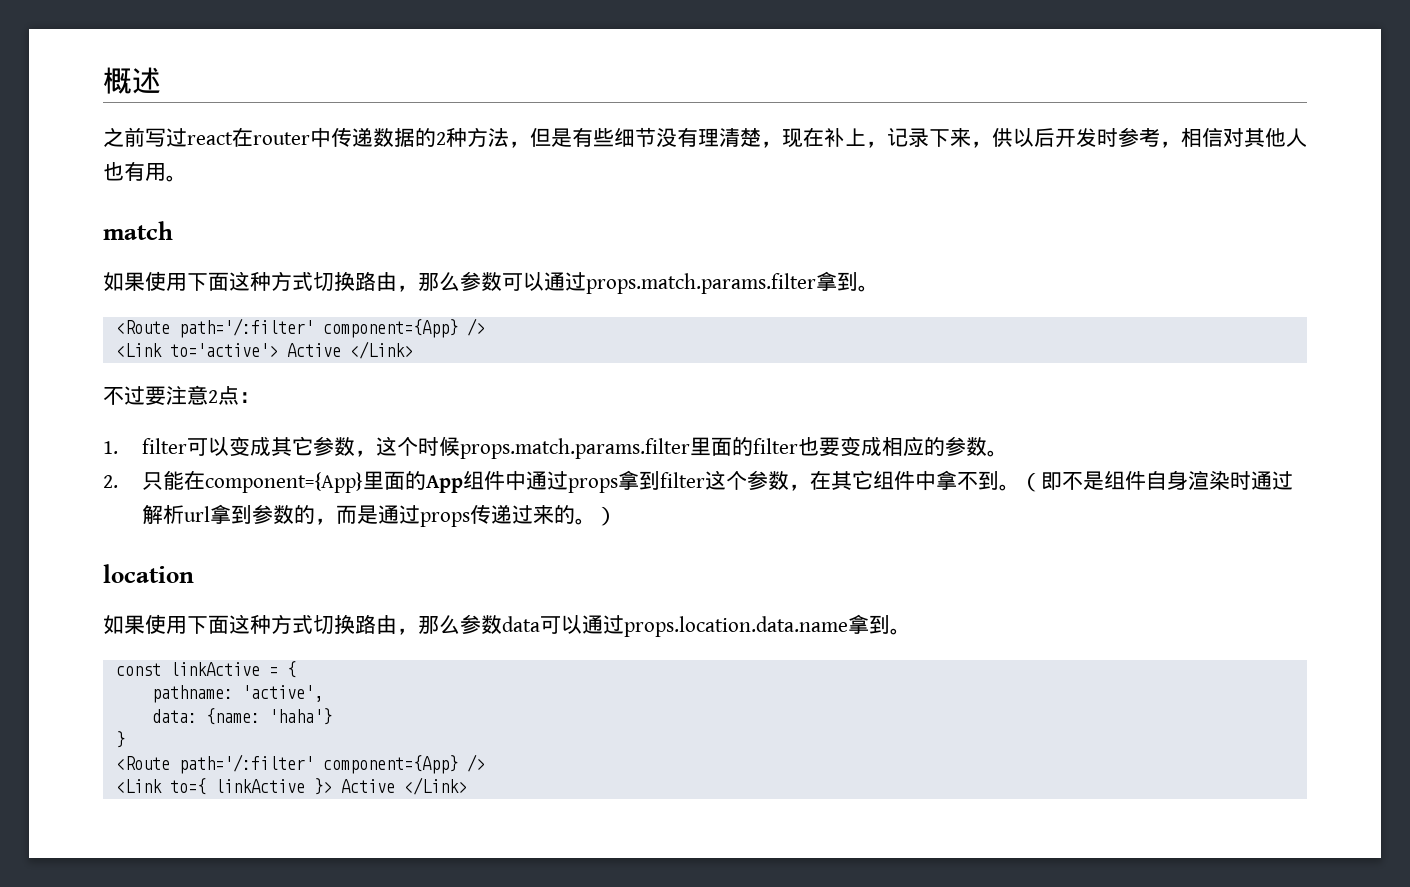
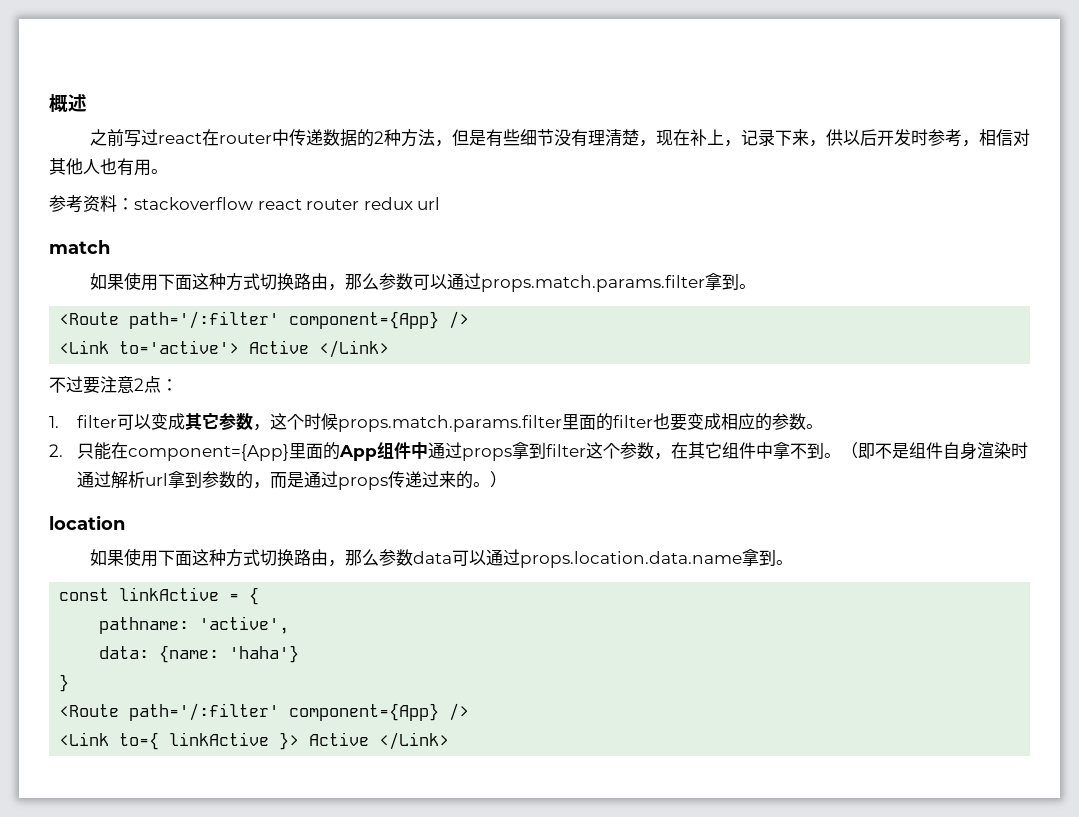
(187, 178) none -> [49,195,441,213] // 参考资料：stackoverflow react router redux url

